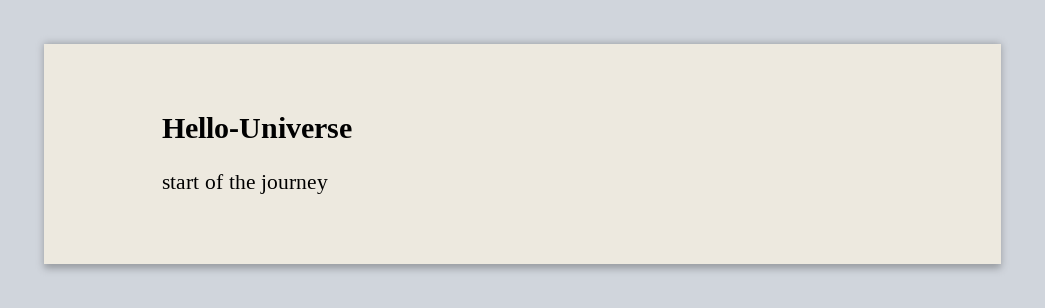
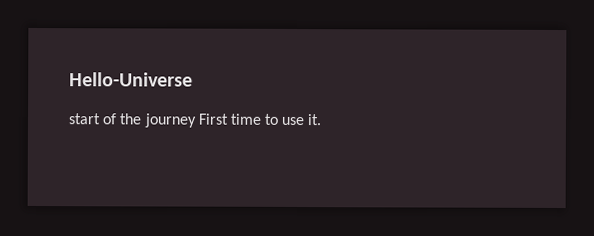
(329, 184) none -> [197,113,323,126] First time to use it.

